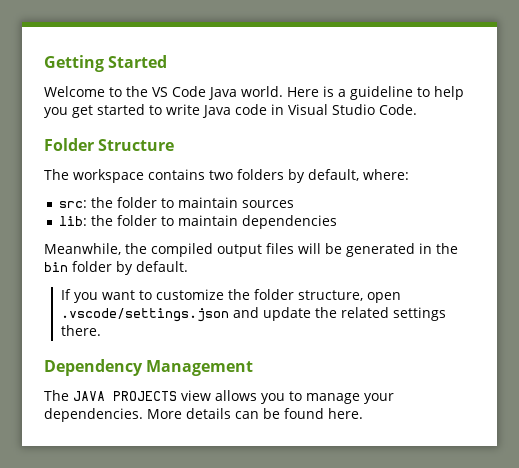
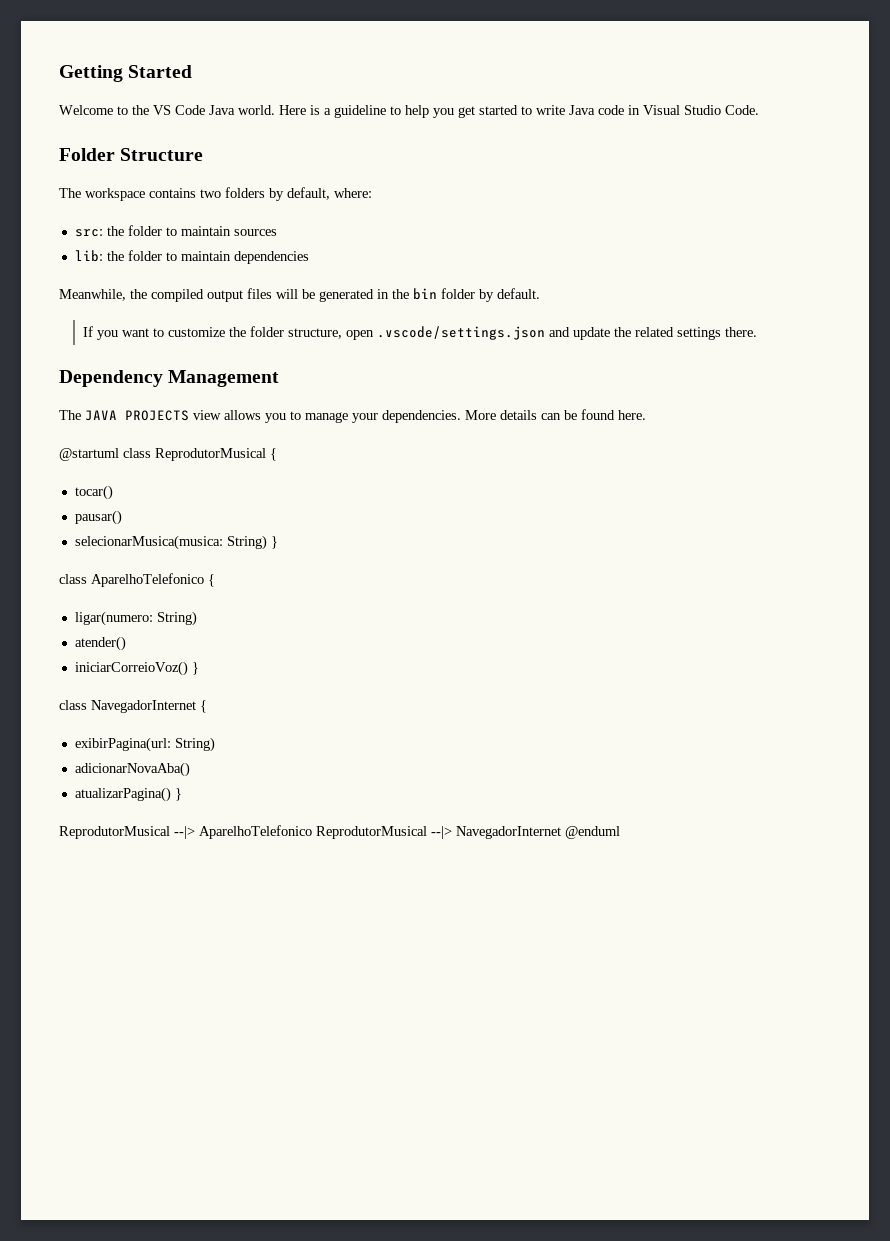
(363, 413) none -> [59,448,277,461] [74,485,113,500] [74,510,122,525] [74,535,278,550] [59,573,215,587] [74,611,197,626] [74,636,126,651] [74,661,199,676] [59,700,207,713] [74,737,215,752] [74,762,190,777] [74,787,182,802] [59,825,620,839] // @startuml class ReprodutorMusical { // tocar() // pausar() // selecionarMusica(musica: String) } // class AparelhoTelefonico { // ligar(numero: String) // atender() // iniciarCorreioVoz() } // class NavegadorInternet { // exibirPagina(url: String) // adicionarNovaAba() // atualizarPagina() } // ReprodutorMusical --|> AparelhoTelefonico ReprodutorMusical --|> NavegadorInternet @enduml

